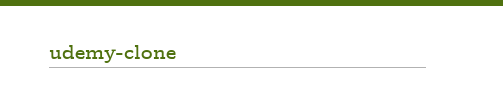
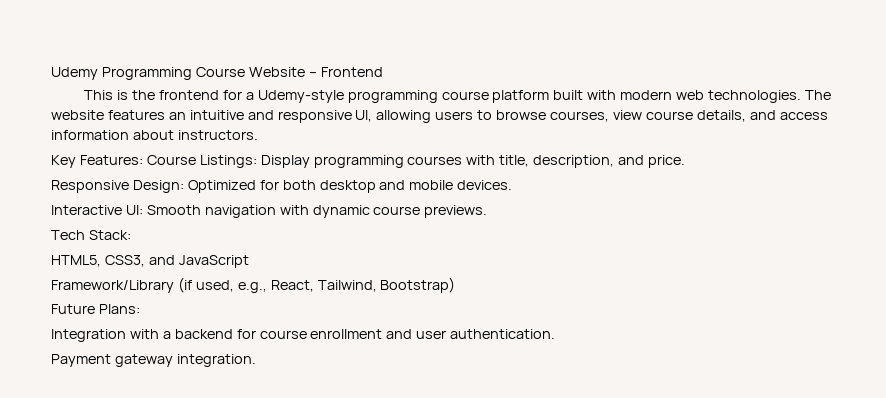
[49,45,176,63] udemy-clone -> [51,67,383,80] [84,90,831,103] [51,110,828,123] [51,130,258,140] [51,155,686,168] [51,180,513,193] [51,205,488,218] [51,230,131,240] [51,255,249,268] [51,277,456,293] [51,304,140,314] [51,329,556,342] [51,354,256,367] Udemy Programming Course Website – Frontend // This is the frontend for a Udemy-style programming course platform built with modern web technologies. The website features an intuitive and responsive UI, allowing users to browse courses, view course details, and access information about instructors. // Key Features: Course Listings: Display programming courses with title, description, and price. // Responsive Design: Optimized for both desktop and mobile devices. // Interactive UI: Smooth navigation with dynamic course previews. // Tech Stack: // HTML5, CSS3, and JavaScript // Framework/Library (if used, e.g., React, Tailwind, Bootstrap) // Future Plans: // Integration with a backend for course enrollment and user authentication. // Payment gateway integration.

